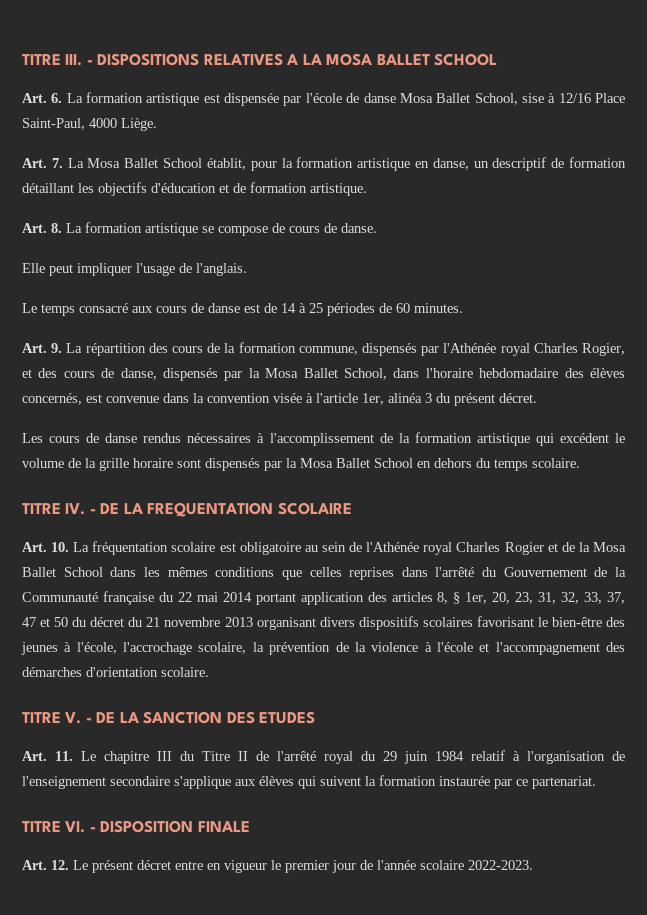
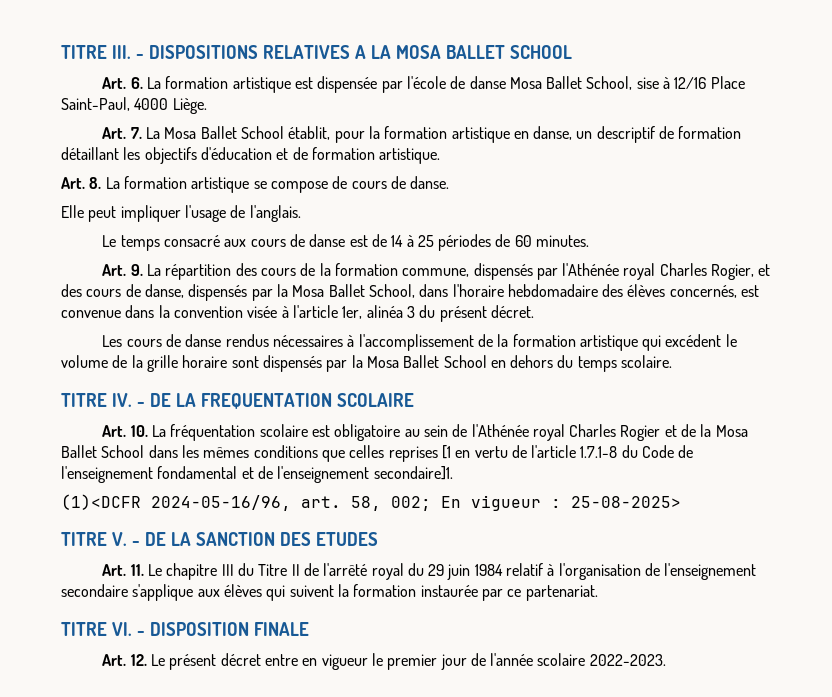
[401,567,626,577] [22,591,626,605] [22,616,625,630] [21,642,625,655] [22,667,209,677] dans l'arrêté du Gouvernement de la Communauté française du 22 mai 2014 portant application des articles 8, § 1er, 20, 23, 31, 32, 33, 37, 47 et 50 du décret du 21 novembre 2013 organisant divers dispositifs scolaires favorisant le bien-être des jeunes à l'école, l'accrochage scolaire, la prévention de la violence à l'école et l'accompagnement des démarches d'orientation scolaire. -> [441,445,694,459] [61,466,453,483] [61,494,681,511] [1 en vertu de l'article 1.7.1-8 du Code de l'enseignement fondamental et de l'enseignement secondaire]1. // (1)<DCFR 2024-05-16/96, art. 58, 002; En vigueur : 25-08-2025>

